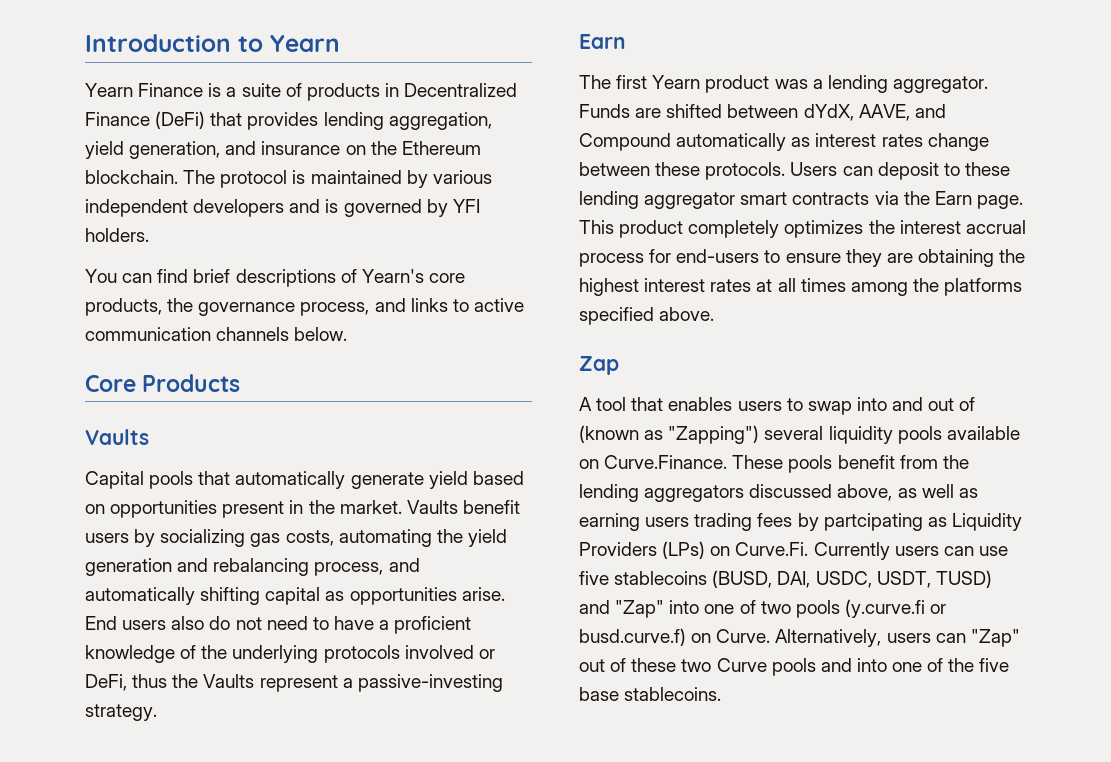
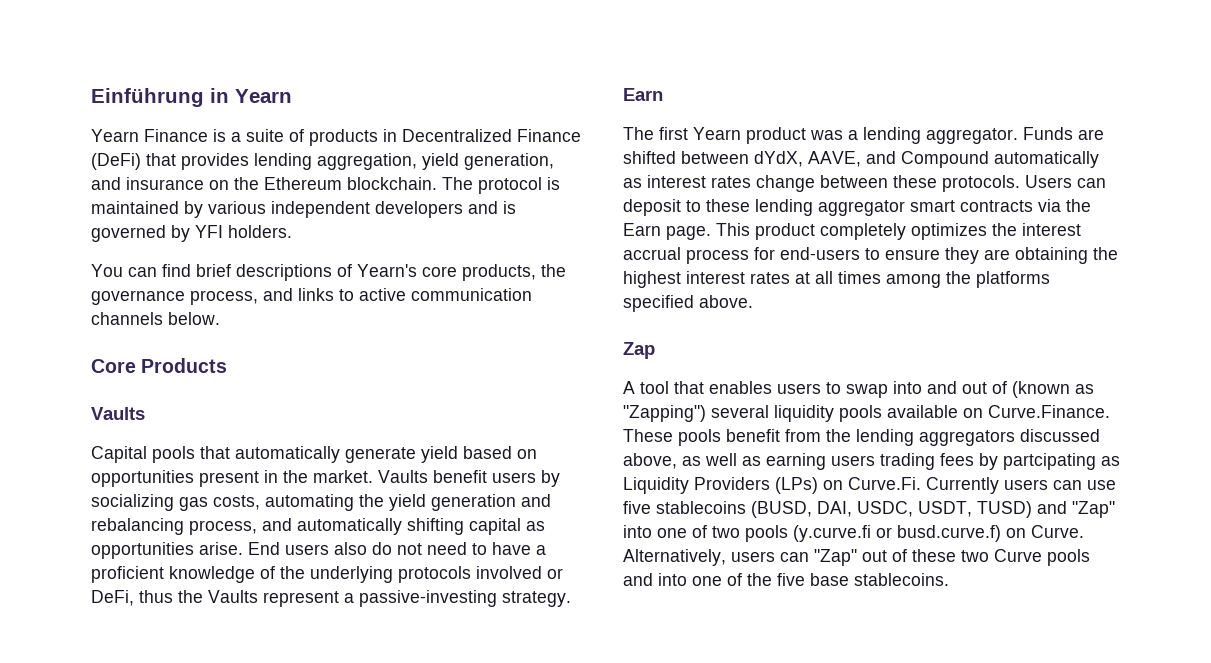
[85,34,263,52] Introduction to -> [91,88,229,107] Einführung in

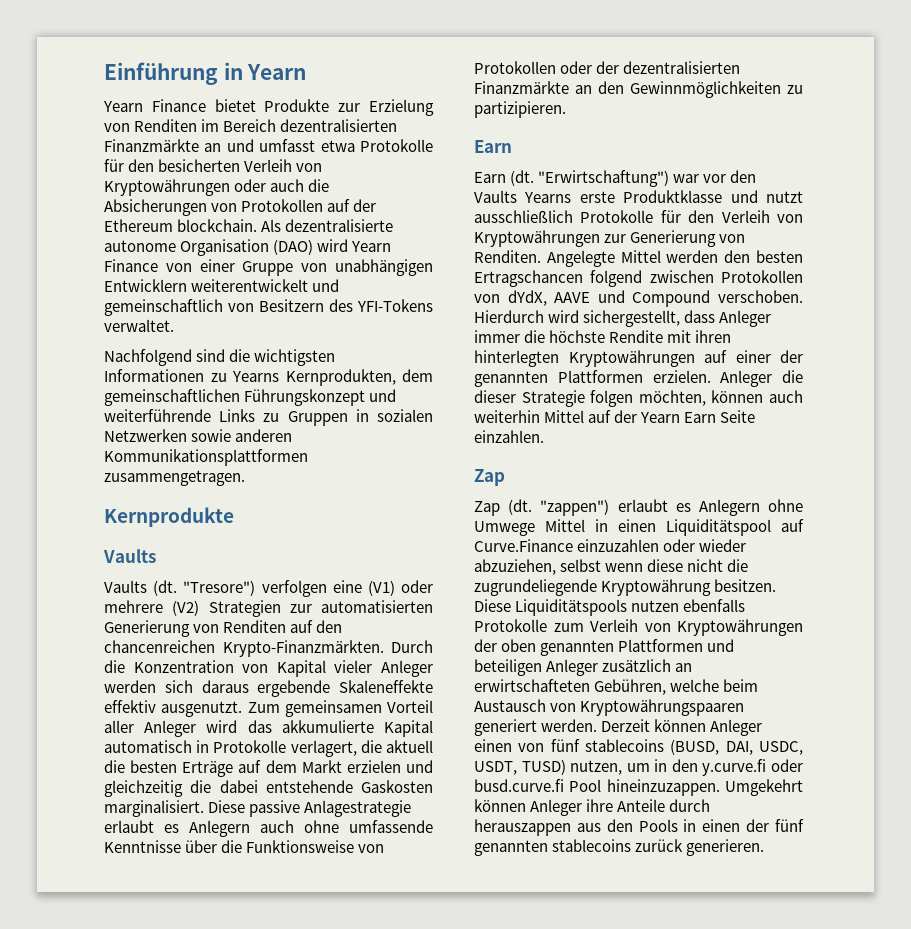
[213,129,581,146] [91,153,554,170] [91,177,560,194] [91,201,516,218] [91,225,292,242] [91,264,566,281] [91,288,532,305] [91,312,220,325] [91,358,228,373] [91,407,145,420] [91,446,537,463] [91,470,560,487] [91,494,551,511] [91,518,545,535] [91,542,546,559] [91,566,563,583] [91,590,571,607] [623,88,663,101] [623,127,1104,144] [623,151,1099,168] [623,175,1106,192] [623,199,1091,216] [623,223,1081,240] [623,247,1118,264] [623,271,1050,288] [623,295,753,312] [623,342,655,359] [623,381,1094,398] [623,405,1110,422] [623,429,1100,446] [623,453,1120,470] [623,477,1116,494] [623,501,651,514] is a suite of products in Decentralized Finance (DeFi) that provides lending aggregation, yield generation, and insurance on the Ethereum blockchain. The protocol is maintained by various independent developers and is governed by YFI holders. // You can find brief descriptions of Yearn's core products, the governance process, and links to active communication channels below. // Core Products // Vaults // Capital pools that automatically generate yield based on opportunities present in the market. Vaults benefit users by socializing gas costs, automating the yield generation and rebalancing process, and automatically shifting capital as opportunities arise. End users also do not need to have a proficient knowledge of the underlying protocols involved or DeFi, thus the Vaults represent a passive-investing strategy. // Earn // The first Yearn product was a lending aggregator. Funds are shifted between dYdX, AAVE, and Compound automatically as interest rates change between these protocols. Users can deposit to these lending aggregator smart contracts via the Earn page. This product completely optimizes the interest accrual process for end-users to ensure they are obtaining the highest interest rates at all times among the platforms specified above. // Zap // A tool that enables users to swap into and out of (known as "Zapping") several liquidity pools available on Curve.Finance. These pools benefit from the lending aggregators discussed above, as well as earning users trading fees by partcipating as Liquidity Providers (LPs) on Curve.Fi. Currently users can use five -> [214,99,435,116] [104,119,398,132] [104,139,433,152] [104,159,323,172] [104,179,330,196] [104,199,377,216] [104,219,394,232] [104,239,392,256] [104,259,433,276] [104,279,340,292] [104,299,433,316] [104,319,174,332] [104,349,336,366] [104,369,433,386] [104,389,397,406] [104,409,433,426] [104,429,293,442] [104,449,308,466] [104,470,245,486] [104,507,234,527] [103,549,156,563] [104,580,433,597] [104,600,433,617] [104,620,343,637] [104,640,433,657] [104,660,433,677] [104,680,433,697] [104,700,433,717] [104,720,433,737] [104,740,433,757] [104,760,434,777] [104,780,433,797] [104,800,412,817] [104,820,433,837] [104,840,385,853] [474,61,741,74] [474,81,803,98] [474,101,566,118] [474,140,512,153] [474,170,757,187] [474,190,803,203] [474,210,803,223] [474,230,746,247] [474,250,803,267] [474,270,803,287] [474,290,803,307] [474,310,772,327] [474,330,732,343] [474,350,803,367] [474,370,803,387] [474,390,803,407] [474,410,756,423] [474,430,544,443] [474,469,505,486] [474,499,803,516] [474,519,804,536] [474,539,747,552] [474,559,749,575] [474,579,777,596] [474,599,746,616] [474,619,803,636] [474,639,735,656] [474,659,693,676] [474,679,759,695] [474,699,745,716] [474,719,763,736] [474,739,580,752] bietet Produkte zur Erzielung von Renditen im Bereich dezentralisierten Finanzmärkte an und umfasst etwa Protokolle für den besicherten Verleih von Kryptowährungen oder auch die Absicherungen von Protokollen auf der Ethereum blockchain. Als dezentralisierte autonome Organisation (DAO) wird Yearn Finance von einer Gruppe von unabhängigen Entwicklern weiterentwickelt und gemeinschaftlich von Besitzern des YFI-Tokens verwaltet. // Nachfolgend sind die wichtigsten Informationen zu Yearns Kernprodukten, dem gemeinschaftlichen Führungskonzept und weiterführende Links zu Gruppen in sozialen Netzwerken sowie anderen Kommunikationsplattformen zusammengetragen. // Kernprodukte // Vaults // Vaults (dt. "Tresore") verfolgen eine (V1) oder mehrere (V2) Strategien zur automatisierten Generierung von Renditen auf den chancenreichen Krypto-Finanzmärkten. Durch die Konzentration von Kapital vieler Anleger werden sich daraus ergebende Skaleneffekte effektiv ausgenutzt. Zum gemeinsamen Vorteil aller Anleger wird das akkumulierte Kapital automatisch in Protokolle verlagert, die aktuell die besten Erträge auf dem Markt erzielen und gleichzeitig die dabei entstehende Gaskosten marginalisiert. Diese passive Anlagestrategie erlaubt es Anlegern auch ohne umfassende Kenntnisse über die Funktionsweise von Protokollen oder der dezentralisierten Finanzmärkte an den Gewinnmöglichkeiten zu partizipieren. // Earn // Earn (dt. "Erwirtschaftung") war vor den Vaults Yearns erste Produktklasse und nutzt ausschließlich Protokolle für den Verleih von Kryptowährungen zur Generierung von Renditen. Angelegte Mittel werden den besten Ertragschancen folgend zwischen Protokollen von dYdX, AAVE und Compound verschoben. Hierdurch wird sichergestellt, dass Anleger immer die höchste Rendite mit ihren hinterlegten Kryptowährungen auf einer der genannten Plattformen erzielen. Anleger die dieser Strategie folgen möchten, können auch weiterhin Mittel auf der Yearn Earn Seite einzahlen. // Zap // Zap (dt. "zappen") erlaubt es Anlegern ohne Umwege Mittel in einen Liquiditätspool auf Curve.Finance einzuzahlen oder wieder abzuziehen, selbst wenn diese nicht die zugrundeliegende Kryptowährung besitzen. Diese Liquiditätspools nutzen ebenfalls Protokolle zum Verleih von Kryptowährungen der oben genannten Plattformen und beteiligen Anleger zusätzlich an erwirtschafteten Gebühren, welche beim Austausch von Kryptowährungspaaren generiert werden. Derzeit können Anleger einen von fünf
[1037,501,1115,518] [623,525,1084,542] [623,549,1090,566] [623,573,949,586] and "Zap" into one of two pools (y.curve.fi or busd.curve.f) on Curve. Alternatively, users can "Zap" out of these two Curve pools and into one of the five base stablecoins. -> [570,759,803,776] [474,779,803,796] [474,799,711,816] [474,819,804,836] [474,839,765,856] nutzen, um in den y.curve.fi oder busd.curve.fi Pool hineinzuzappen. Umgekehrt können Anleger ihre Anteile durch herauszappen aus den Pools in einen der fünf genannten stablecoins zurück generieren.

